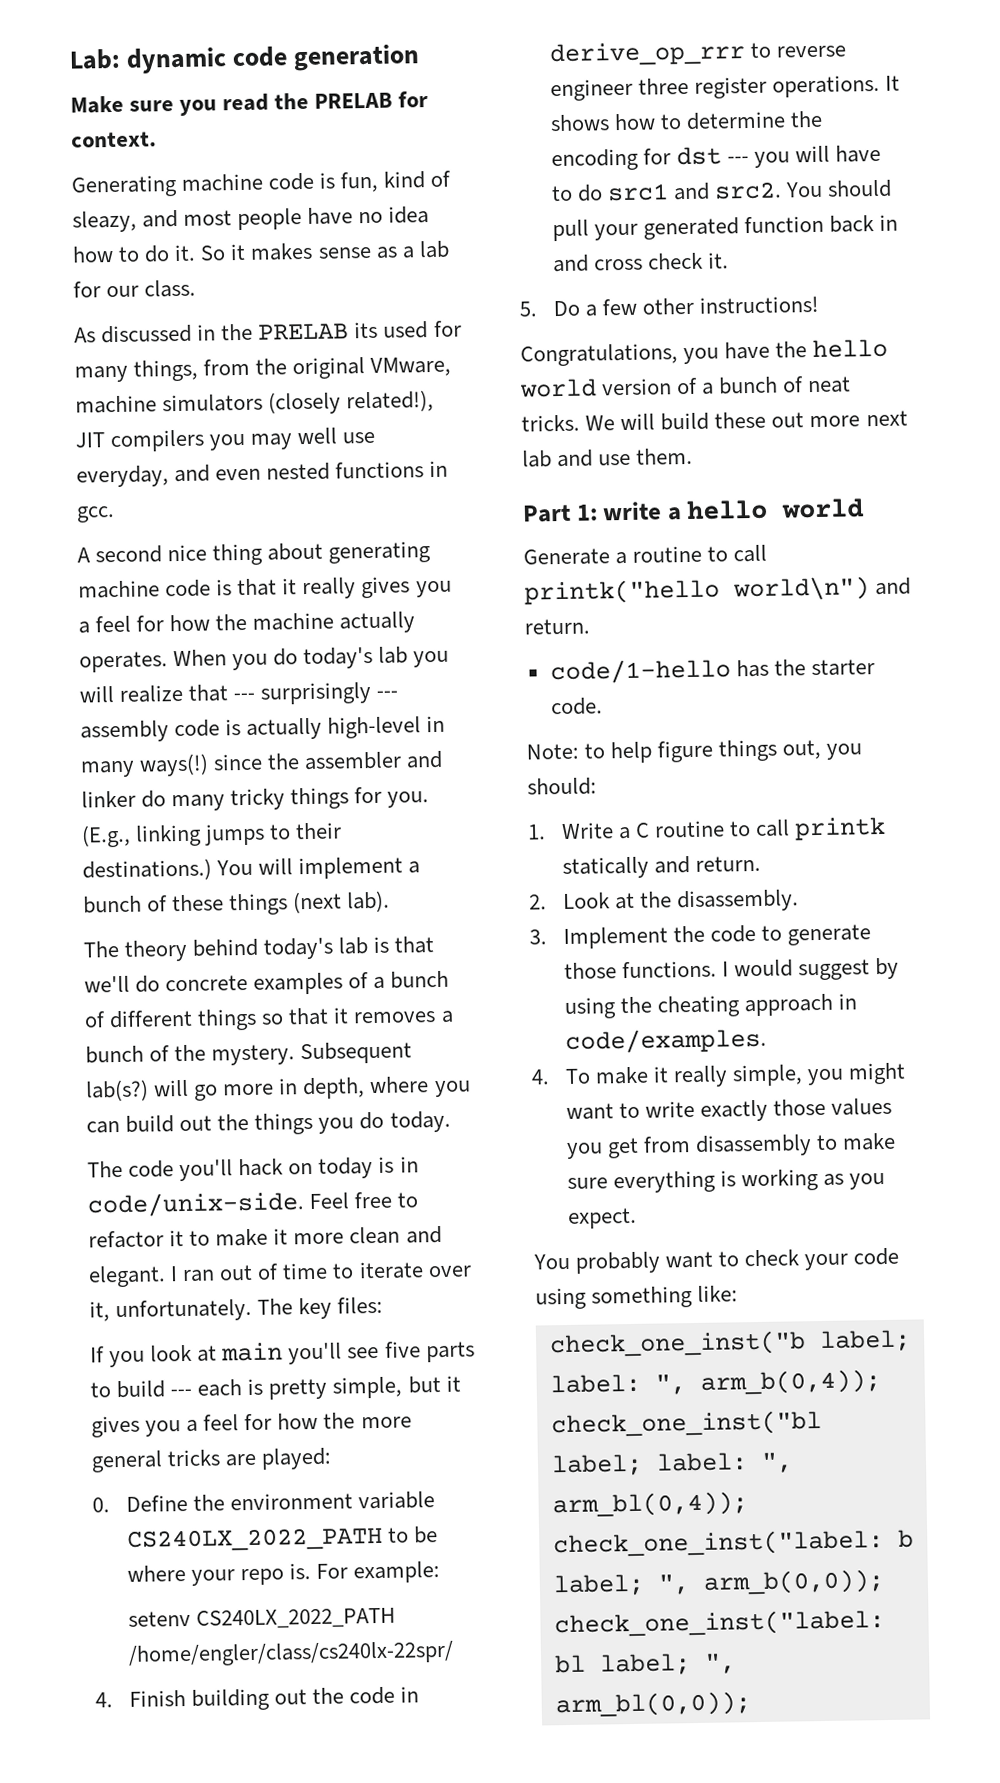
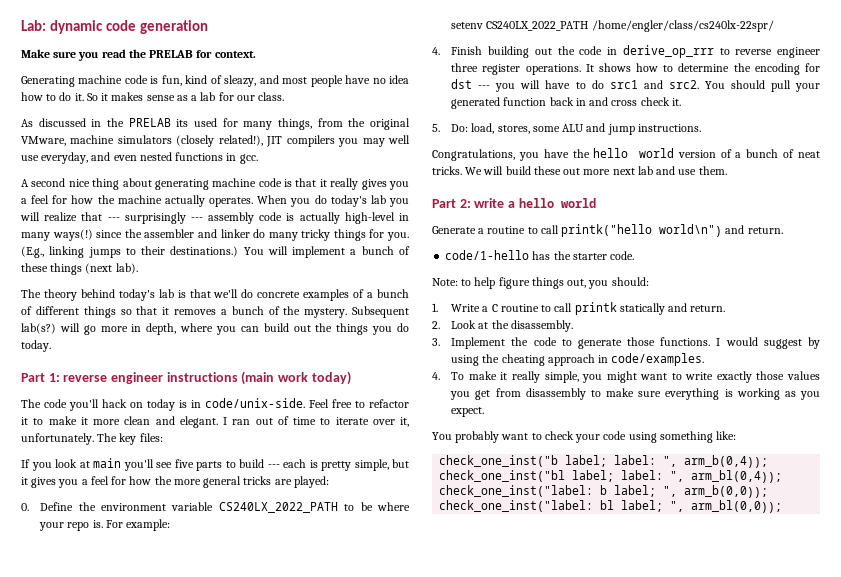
(451, 1121) none -> [21,371,351,385] // Part 1: reverse engineer instructions (main work today)
[552,295,820,317] Do a few other instructions! -> [451,123,701,135] Do: load, stores, some ALU and jump instructions.
[575,504,598,521] 1: -> [459,199,471,208] 2:

